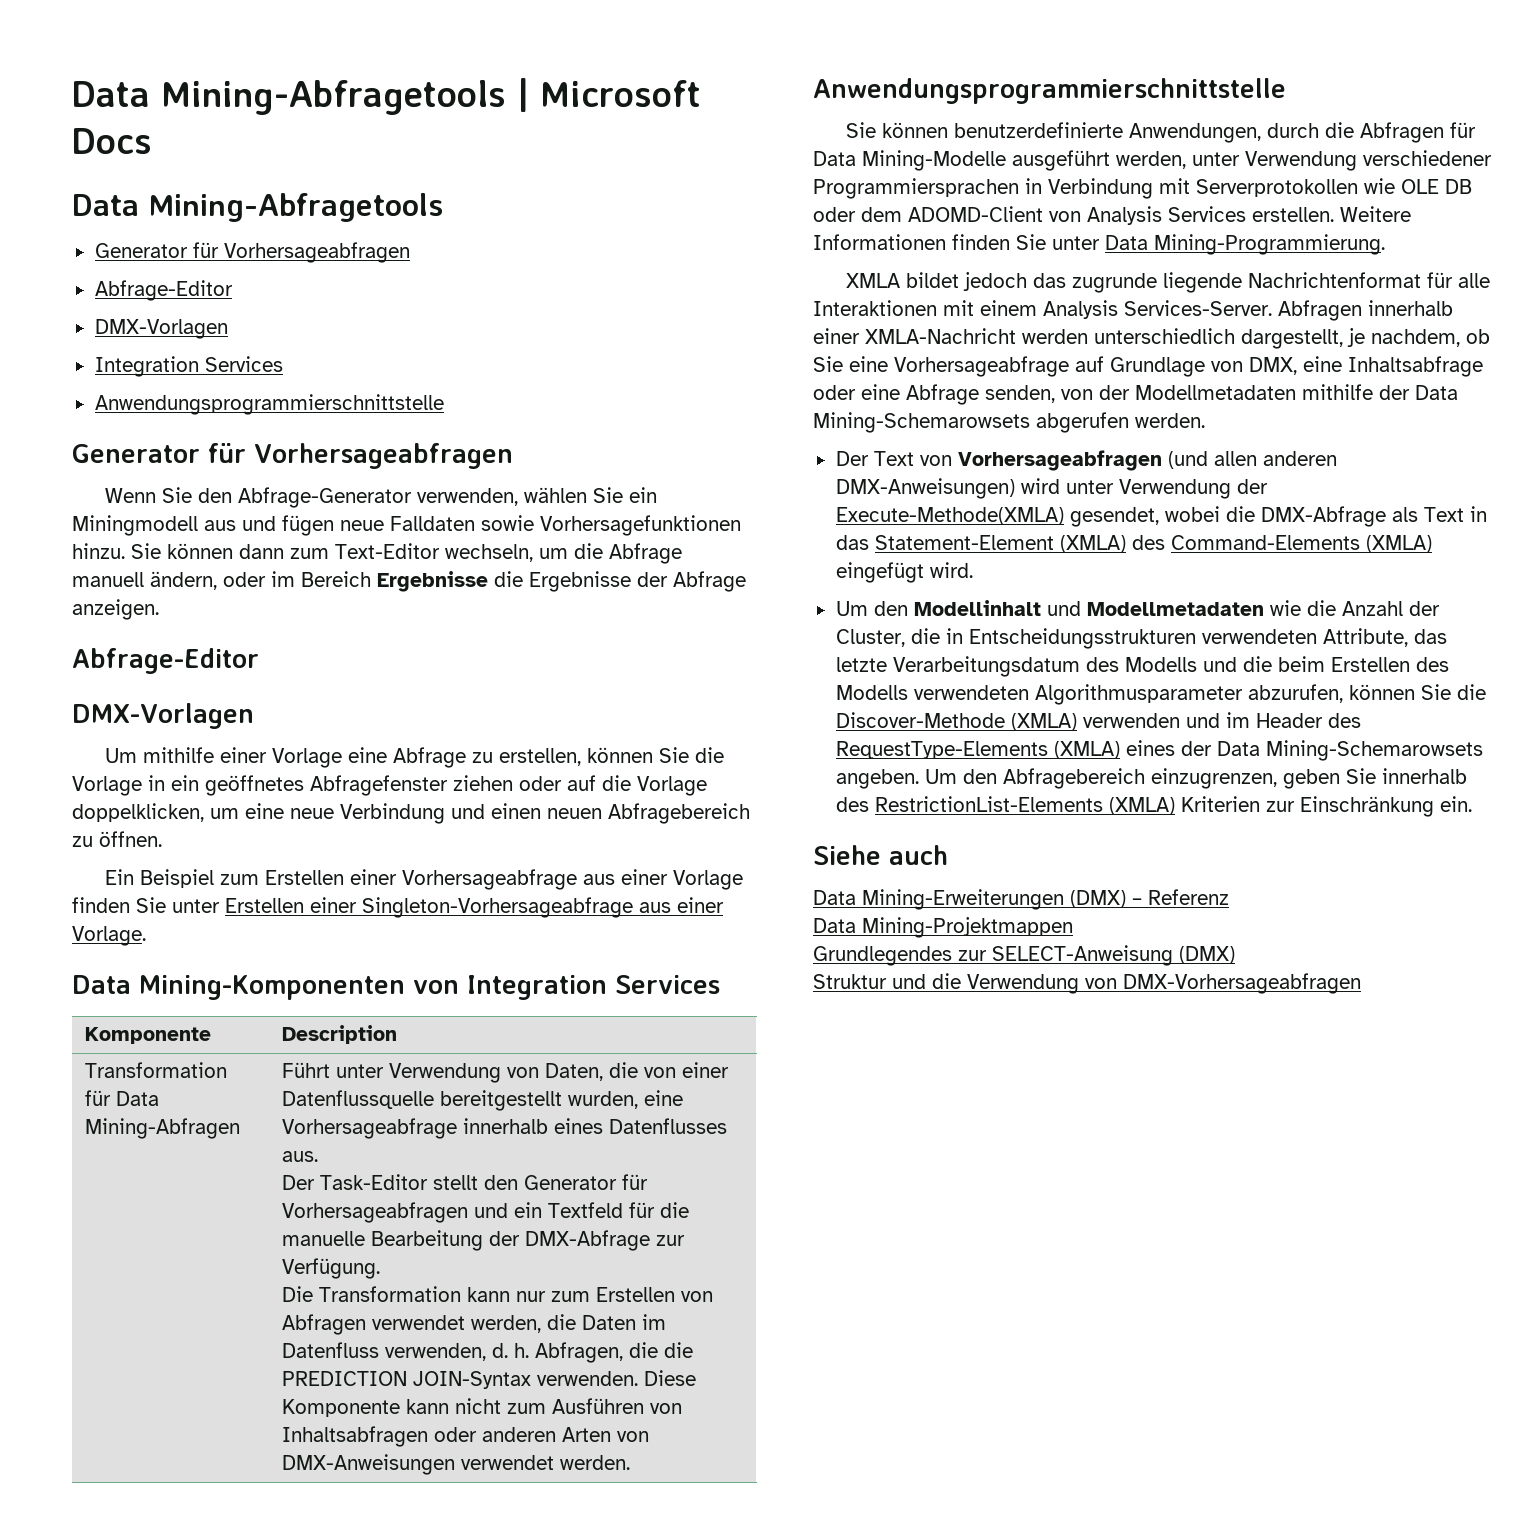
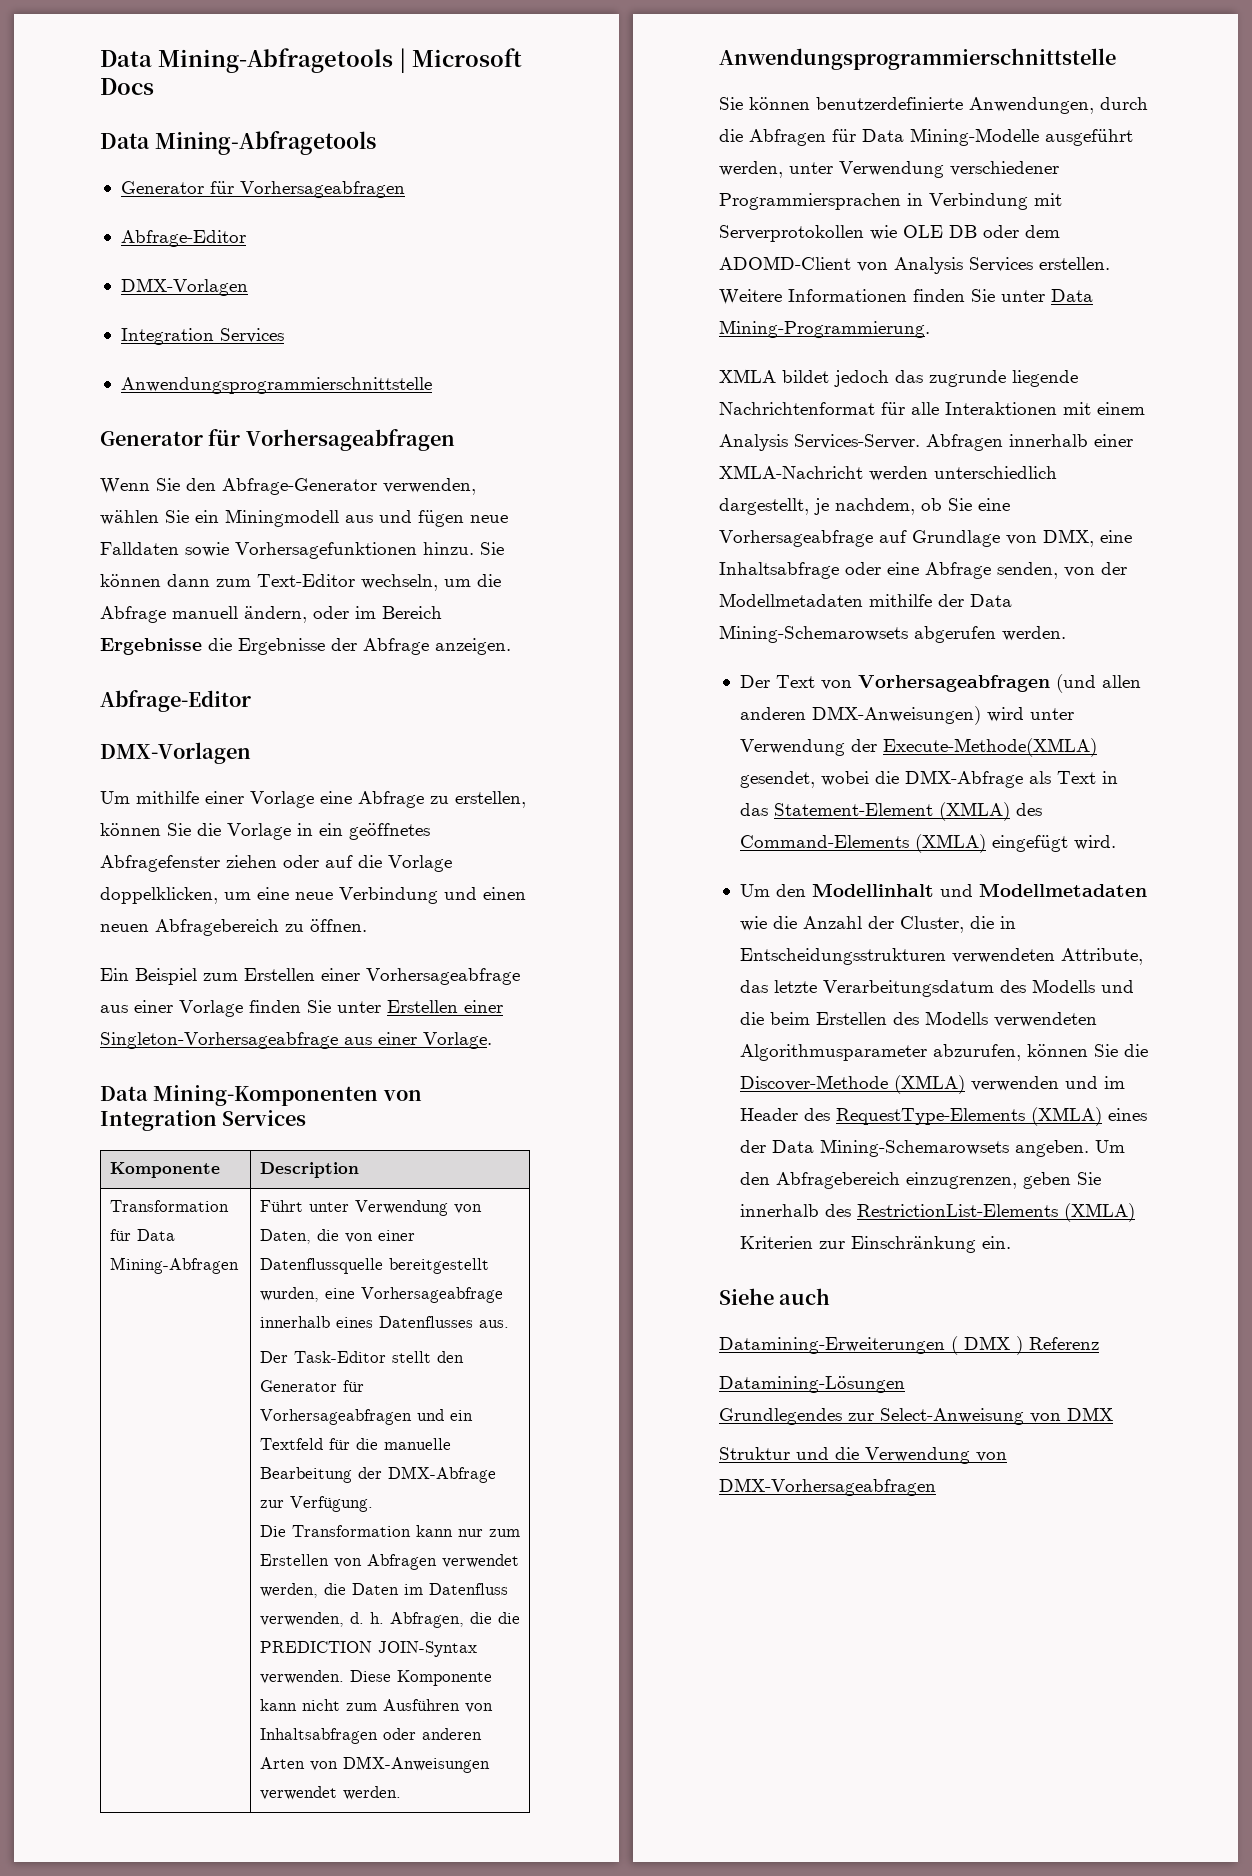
[813,889,1142,910] Data Mining-Erweiterungen (DMX) – -> [719,1336,1023,1355] Datamining-Erweiterungen ( DMX )
[813,917,1073,938] Data Mining-Projektmappen -> [719,1376,905,1393] Datamining-Lösungen
[992,945,1235,966] SELECT-Anweisung (DMX) -> [880,1407,1113,1425] Select-Anweisung von DMX

